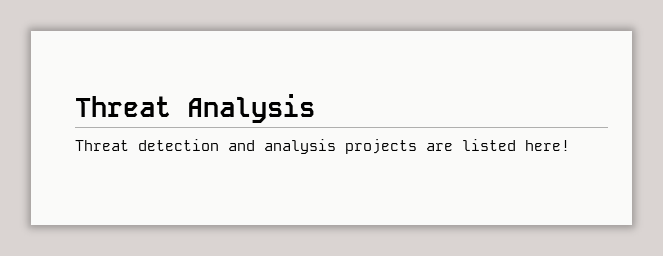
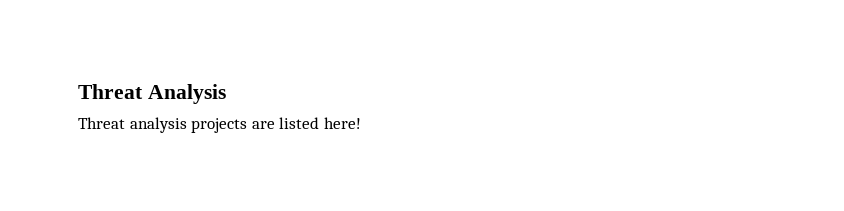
[138,139,255,151] detection and -> (125, 123) none

